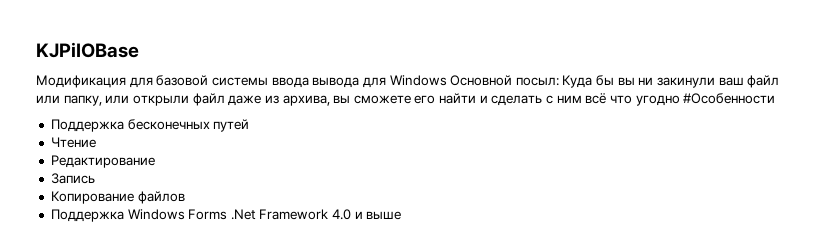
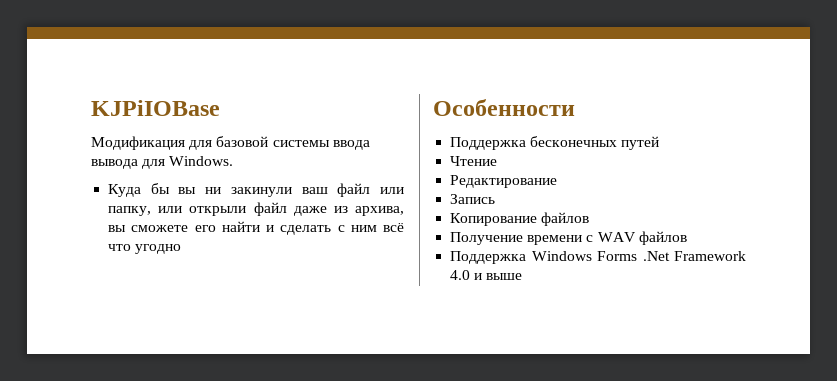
[389,75,559,86] Windows Основной посыл: -> [169,156,234,166] Windows. //
[683,93,776,104] #Особенности -> [433,99,575,116] // Особенности
(185, 197) none -> [450,231,687,245] // Получение времени с WAV файлов

